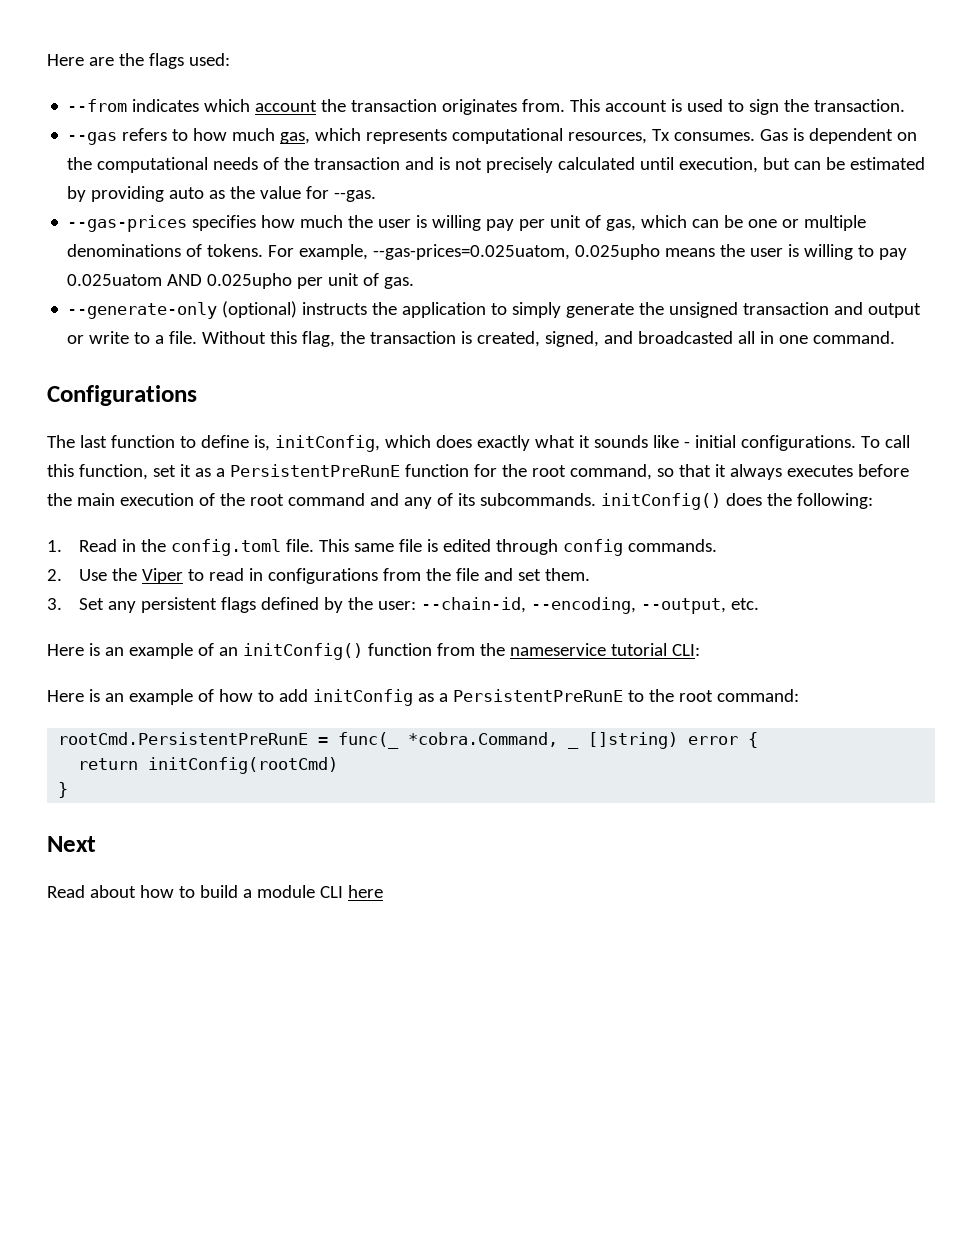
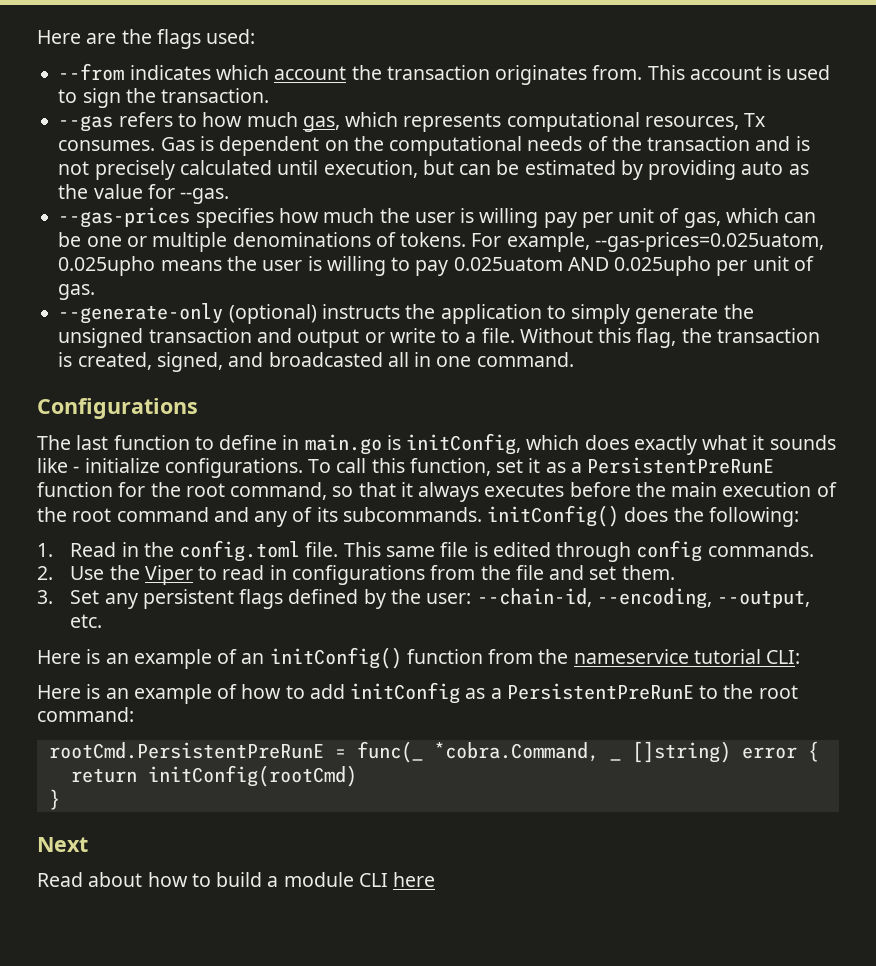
[253,435,270,451] is, -> [282,434,401,455] in main.go is
[694,435,736,448] initial -> [84,458,160,473] initialize

